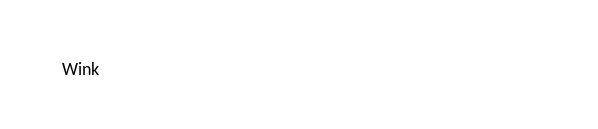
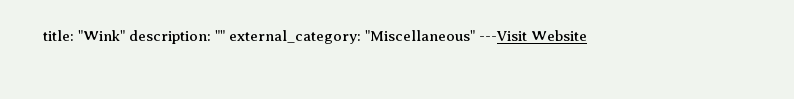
[62,62,99,75] Wink -> [43,30,588,44] title: "Wink" description: "" external_category: "Miscellaneous" ---Visit Website

